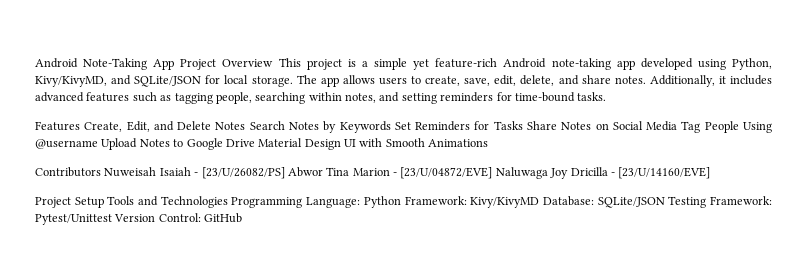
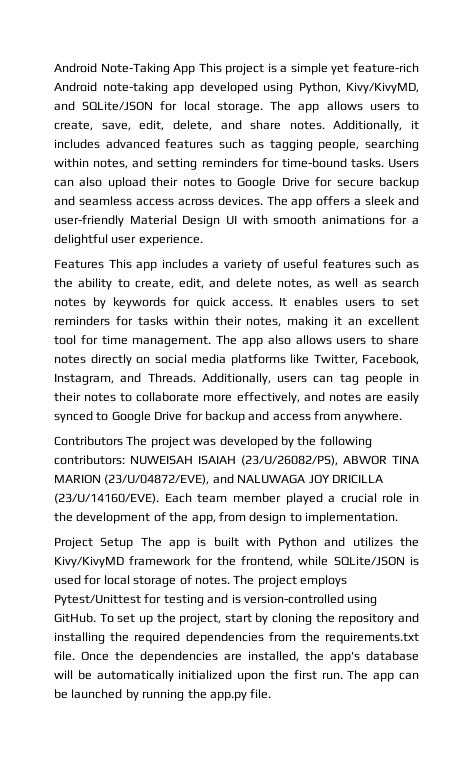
[180,59,274,70] Project Overview -> (196, 69) none
[35,121,773,133] [35,138,489,150] [35,167,711,179] [35,196,773,208] [35,213,243,225] // Features Create, Edit, and Delete Notes Search Notes by Keywords Set Reminders for Tasks Share Notes on Social Media Tag People Using @username Upload Notes to Google Drive Material Design UI with Smooth Animations // Contributors Nuweisah Isaiah - [23/U/26082/PS] Abwor Tina Marion - [23/U/04872/EVE] Naluwaga Joy Dricilla - [23/U/14160/EVE] // Project Setup Tools and Technologies Programming Language: Python Framework: Kivy/KivyMD Database: SQLite/JSON Testing Framework: Pytest/Unittest Version Control: GitHub -> [388,158,419,168] [54,177,419,189] [54,196,419,208] [54,215,419,227] [54,234,203,246] [54,259,419,271] [54,278,419,290] [54,297,419,309] [54,316,420,328] [54,335,420,347] [54,354,419,366] [54,373,419,385] [54,392,419,404] [54,411,403,423] [54,436,372,448] [54,455,419,466] [54,474,383,485] [54,493,419,505] [54,512,398,524] [54,537,420,549] [54,556,419,568] [54,575,347,587] [54,594,378,606] [54,613,419,625] [54,632,419,644] [54,651,419,663] [54,670,420,682] [54,689,272,701] Users can also upload their notes to Google Drive for secure backup and seamless access across devices. The app offers a sleek and user-friendly Material Design UI with smooth animations for a delightful user experience. // Features This app includes a variety of useful features such as the ability to create, edit, and delete notes, as well as search notes by keywords for quick access. It enables users to set reminders for tasks within their notes, making it an excellent tool for time management. The app also allows users to share notes directly on social media platforms like Twitter, Facebook, Instagram, and Threads. Additionally, users can tag people in their notes to collaborate more effectively, and notes are easily synced to Google Drive for backup and access from anywhere. // Contributors The project was developed by the following contributors: NUWEISAH ISAIAH (23/U/26082/PS), ABWOR TINA MARION (23/U/04872/EVE), and NALUWAGA JOY DRICILLA (23/U/14160/EVE). Each team member played a crucial role in the development of the app, from design to implementation. // Project Setup The app is built with Python and utilizes the Kivy/KivyMD framework for the frontend, while SQLite/JSON is used for local storage of notes. The project employs Pytest/Unittest for testing and is version-controlled using GitHub. To set up the project, start by cloning the repository and installing the required dependencies from the requirements.txt file. Once the dependencies are installed, the app's database will be automatically initialized upon the first run. The app can be launched by running the app.py file.

